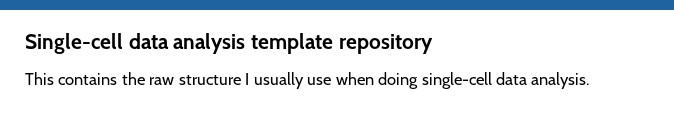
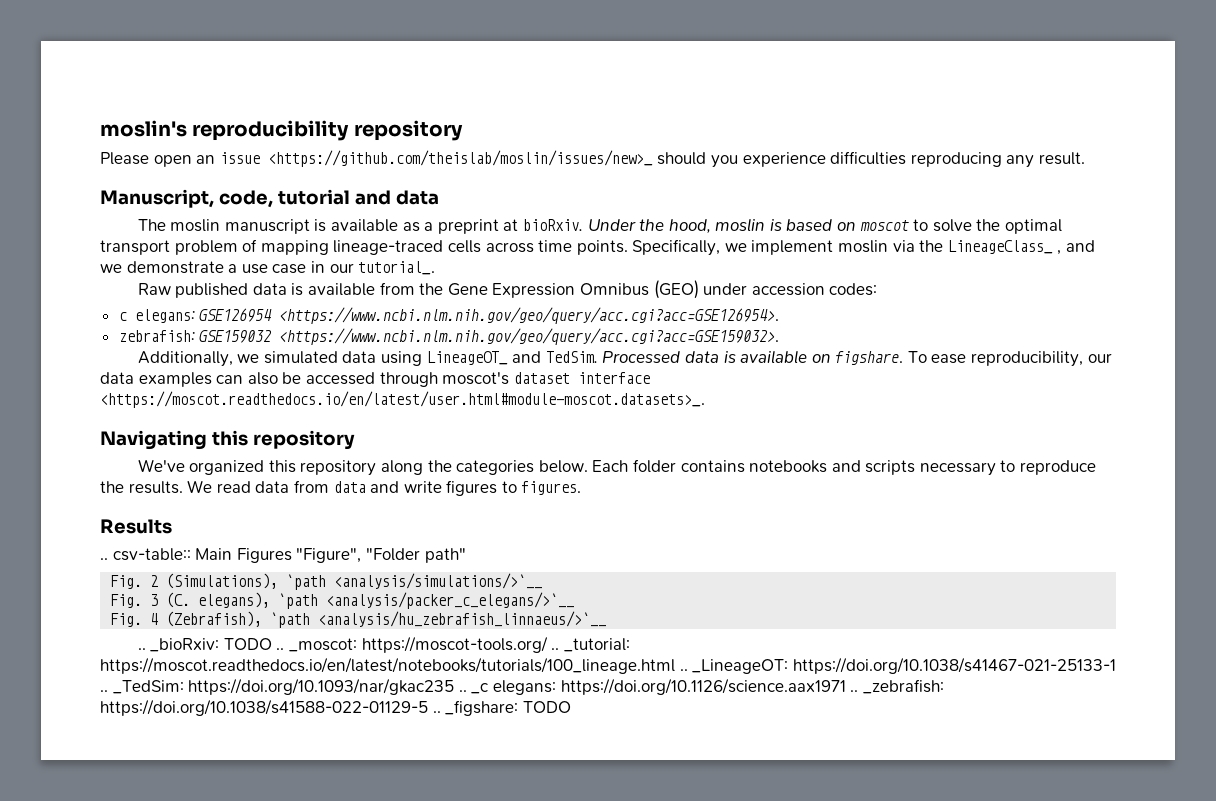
[25,33,433,54] [25,72,590,89] Single-cell data analysis template repository // This contains the raw structure I usually use when doing single-cell data analysis. -> [100,120,463,141] [100,150,1085,168] [100,189,439,208] [137,218,1063,234] [100,239,1096,256] [100,261,436,275] [137,280,878,299] [118,307,780,324] [118,328,780,345] [137,350,1112,367] [100,372,650,387] [100,391,705,408] [100,430,355,450] [137,459,1097,476] [100,480,582,496] [100,519,172,534] [100,548,466,563] [110,573,543,590] [110,592,575,609] [110,611,607,628] [137,636,630,653] [100,657,1116,674] [100,678,944,695] [100,699,571,716] moslin's reproducibility repository // Please open an issue <https://github.com/theislab/moslin/issues/new>_ should you experience difficulties reproducing any result. // Manuscript, code, tutorial and data // The moslin manuscript is available as a preprint at bioRxiv. Under the hood, moslin is based on moscot to solve the optimal transport problem of mapping lineage-traced cells across time points. Specifically, we implement moslin via the LineageClass_ , and we demonstrate a use case in our tutorial_. // Raw published data is available from the Gene Expression Omnibus (GEO) under accession codes: // c elegans: GSE126954 <https://www.ncbi.nlm.nih.gov/geo/query/acc.cgi?acc=GSE126954>. // zebrafish: GSE159032 <https://www.ncbi.nlm.nih.gov/geo/query/acc.cgi?acc=GSE159032>. // Additionally, we simulated data using LineageOT_ and TedSim. Processed data is available on figshare. To ease reproducibility, our data examples can also be accessed through moscot's dataset interface <https://moscot.readthedocs.io/en/latest/user.html#module-moscot.datasets>_. // Navigating this repository // We've organized this repository along the categories below. Each folder contains notebooks and scripts necessary to reproduce the results. We read data from data and write figures to figures. // Results // .. csv-table:: Main Figures "Figure", "Folder path" // Fig. 2 (Simulations), `path <analysis/simulations/>`__ // Fig. 3 (C. elegans), `path <analysis/packer_c_elegans/>`__ // Fig. 4 (Zebrafish), `path <analysis/hu_zebrafish_linnaeus/>`__ // .. _bioRxiv: TODO .. _moscot: https://moscot-tools.org/ .. _tutorial: https://moscot.readthedocs.io/en/latest/notebooks/tutorials/100_lineage.html .. _LineageOT: https://doi.org/10.1038/s41467-021-25133-1 .. _TedSim: https://doi.org/10.1093/nar/gkac235 .. _c elegans: https://doi.org/10.1126/science.aax1971 .. _zebrafish: https://doi.org/10.1038/s41588-022-01129-5 .. _figshare: TODO

